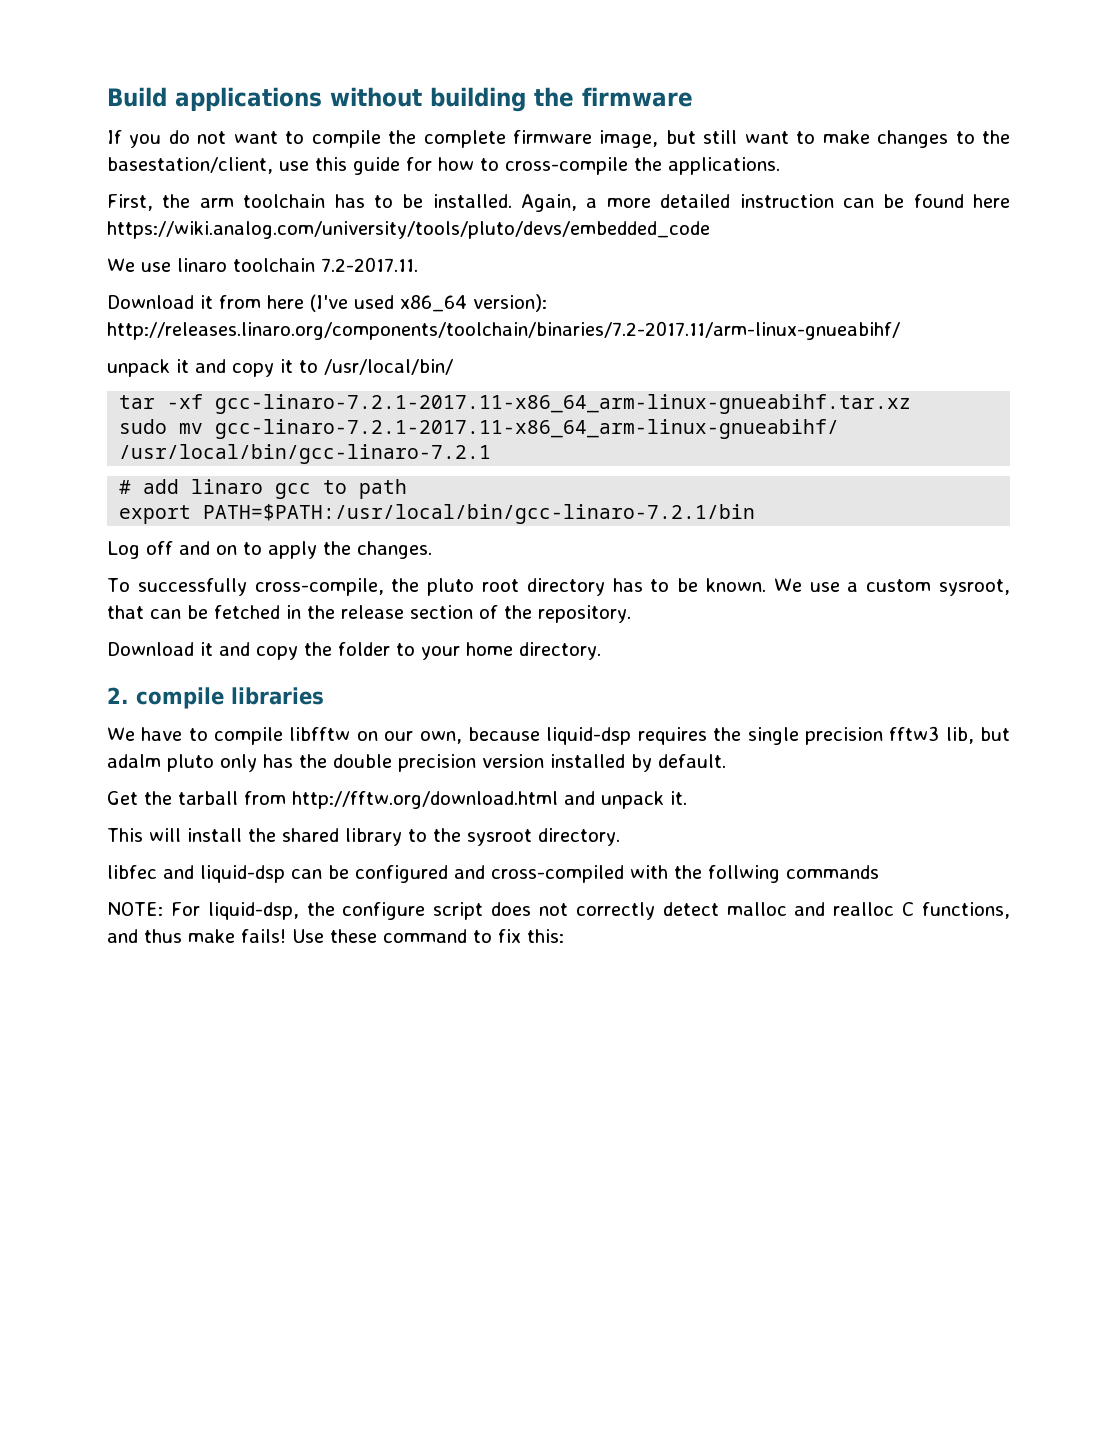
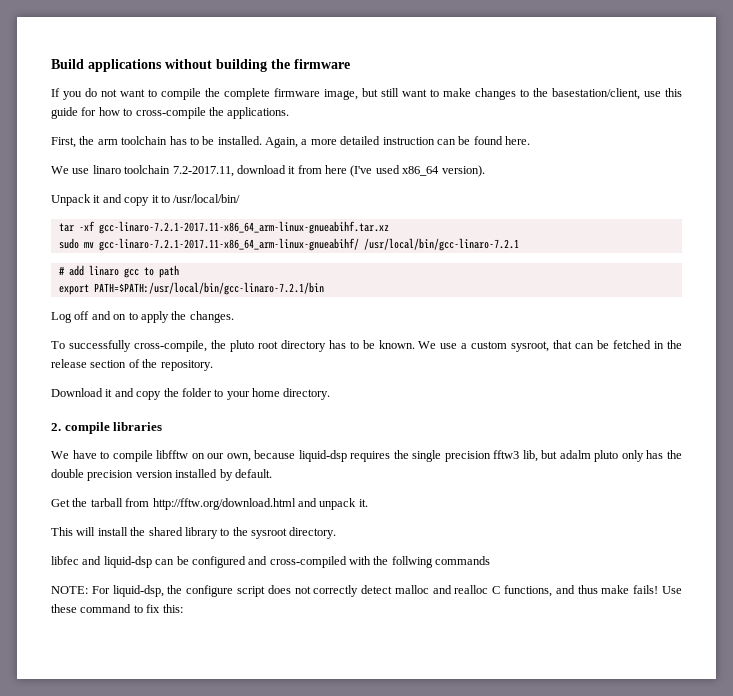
[973,194,1010,208] [107,221,710,239] here https://wiki.analog.com/university/tools/pluto/devs/embedded_code -> [505,136,530,145] here.
[320,257,418,272] [107,295,194,309] 7.2-2017.11. // Download -> [172,165,286,177] 7.2-2017.11, download
[473,294,547,312] [107,321,900,340] [107,359,170,377] version): http://releases.linaro.org/components/toolchain/binaries/7.2-2017.11/arm-linux-gnueabihf/ // unpack -> [441,165,485,177] [51,194,91,206] version). // Unpack

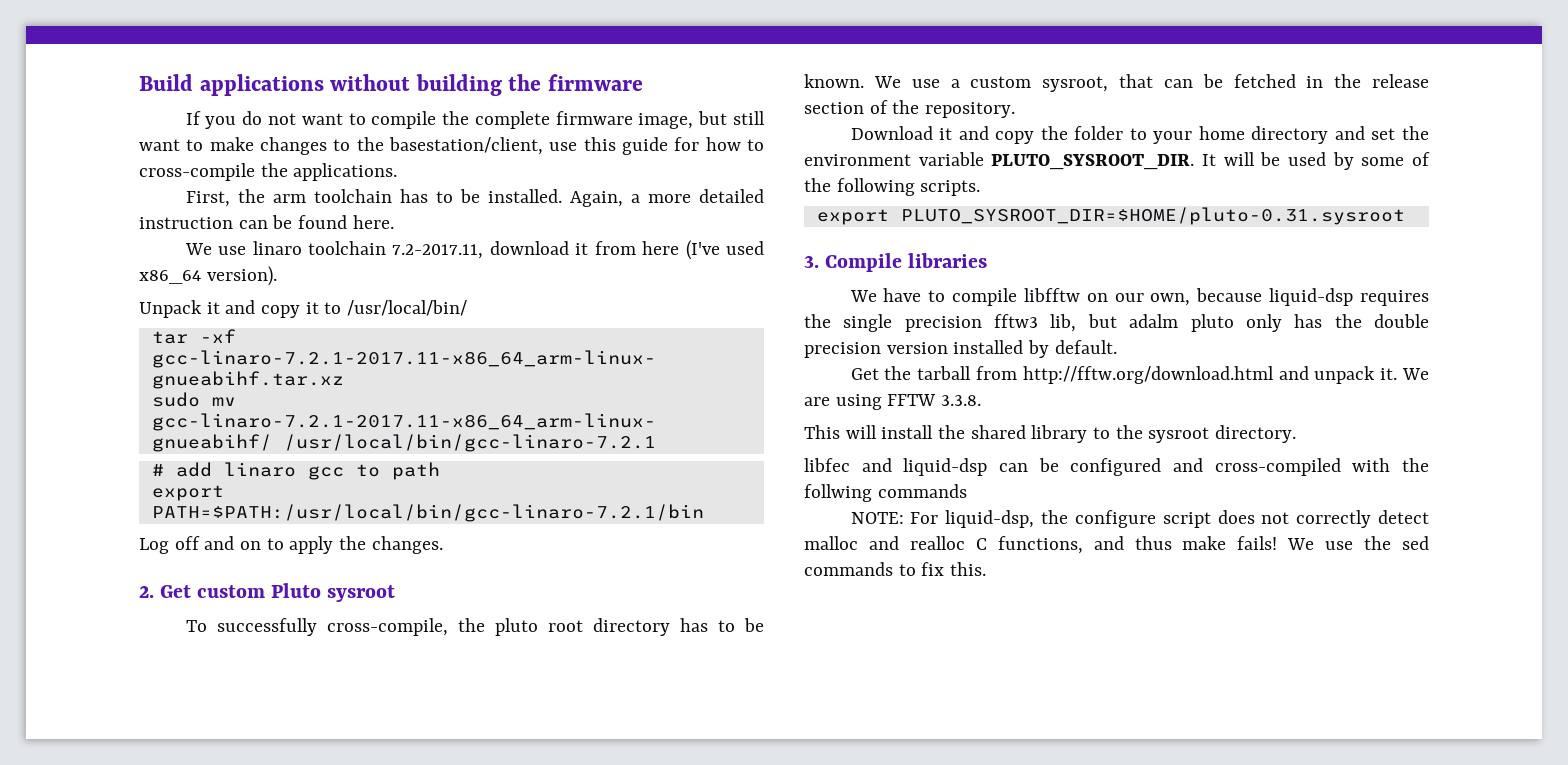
(234, 317) none -> [139,583,396,602] // 2. Get custom Pluto sysroot
[283,388,331,400] [51,422,110,434] directory. // 2. compile -> [1251,126,1429,144] [804,152,1430,170] [804,178,981,196] [816,207,1405,225] [804,253,903,272] directory and set the environment variable PLUTO_SYSROOT_DIR. It will be used by some of the following scripts. // export PLUTO_SYSROOT_DIR=$HOME/pluto-0.31.sysroot // 3. Compile
(368, 503) none -> [1402,368,1429,380] [804,394,982,410] We are using FFTW 3.3.8.
[661,586,682,594] [51,604,132,613] Use these command -> [1287,536,1429,550] [804,562,893,576] We use the sed commands
[162,604,183,613] this: -> [950,562,987,576] this.

